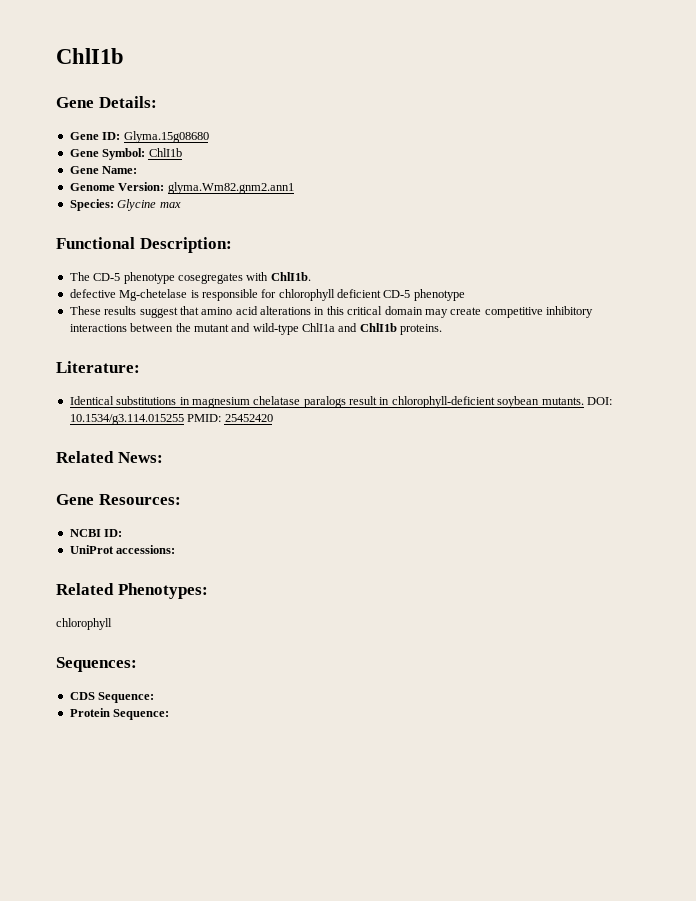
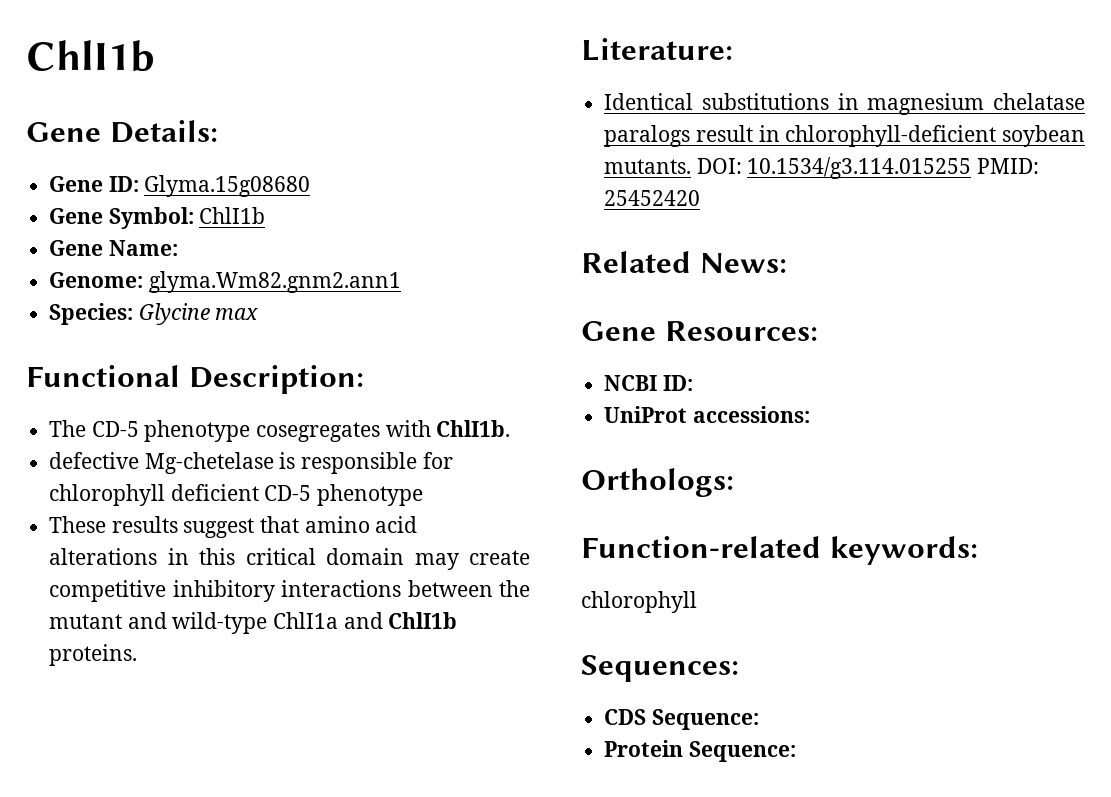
[69,182,165,191] Genome Version: -> [49,272,144,288] Genome:
[56,583,208,599] Related Phenotypes: -> [581,468,734,497] [581,536,978,565] Orthologs: // Function-related keywords:

